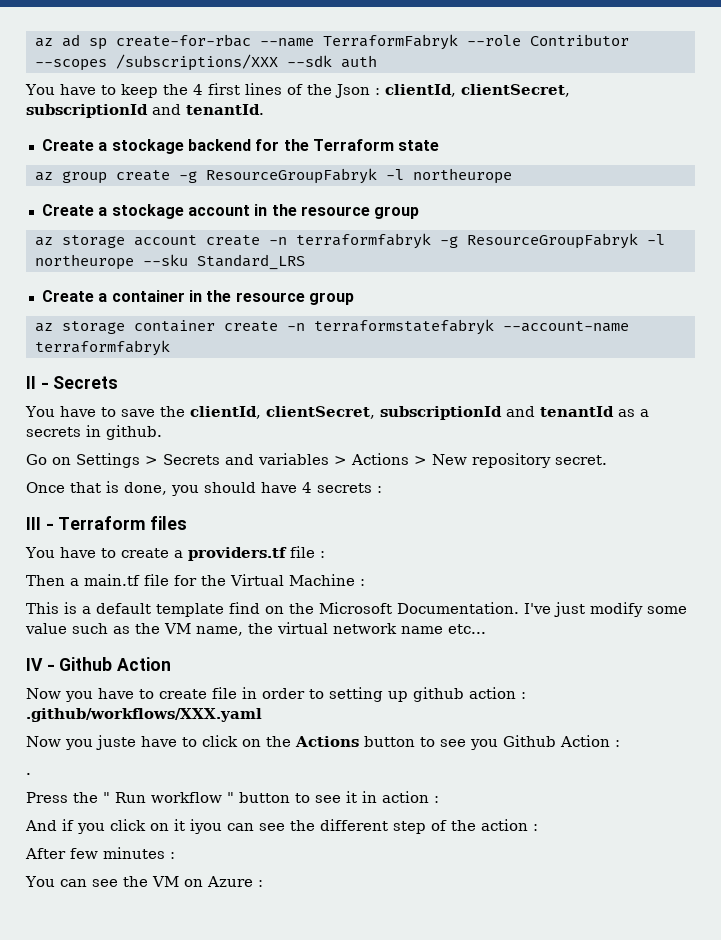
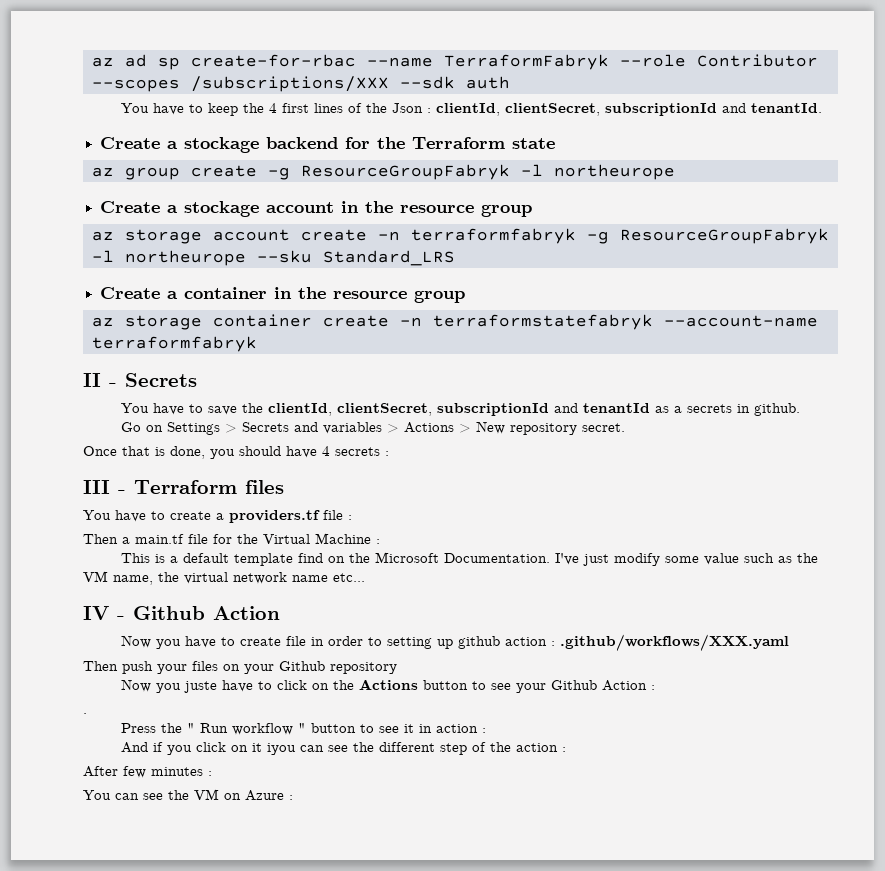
(262, 715) none -> [83,661,397,674] // Then push your files on your Github repository
[470,739,498,750] you -> [515,683,546,693] your

